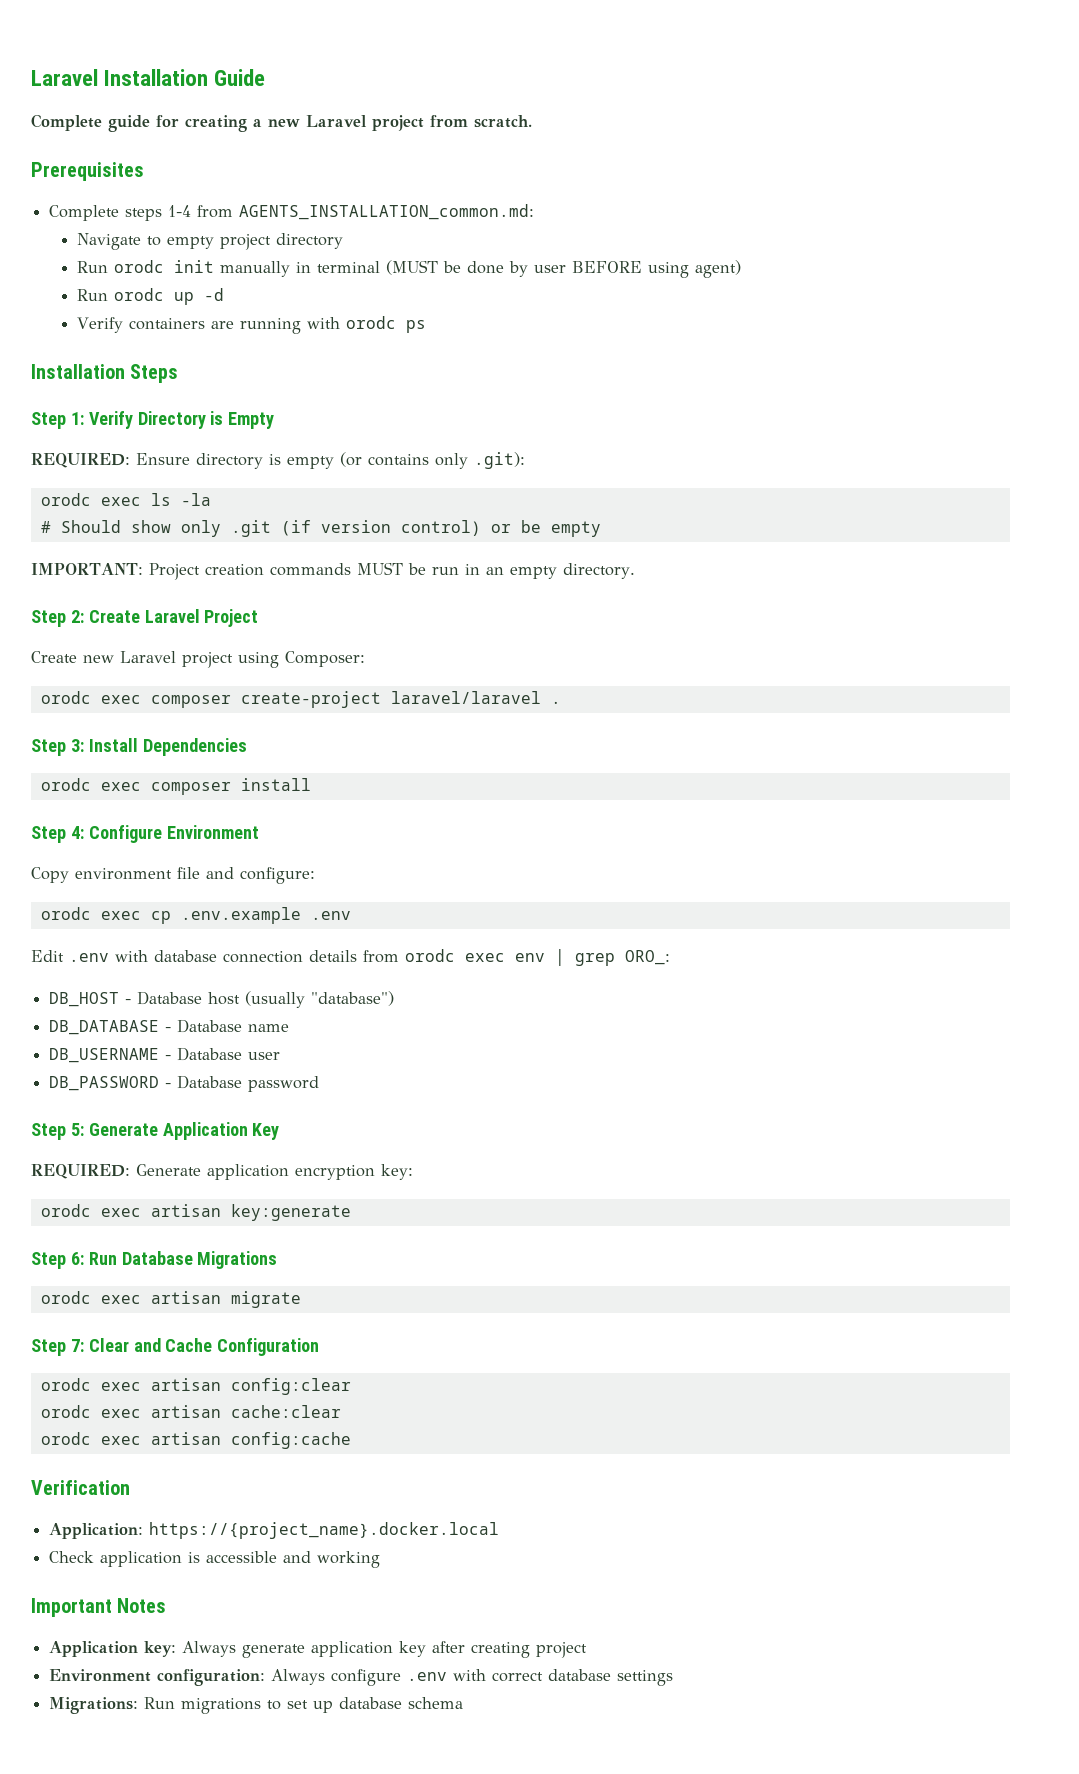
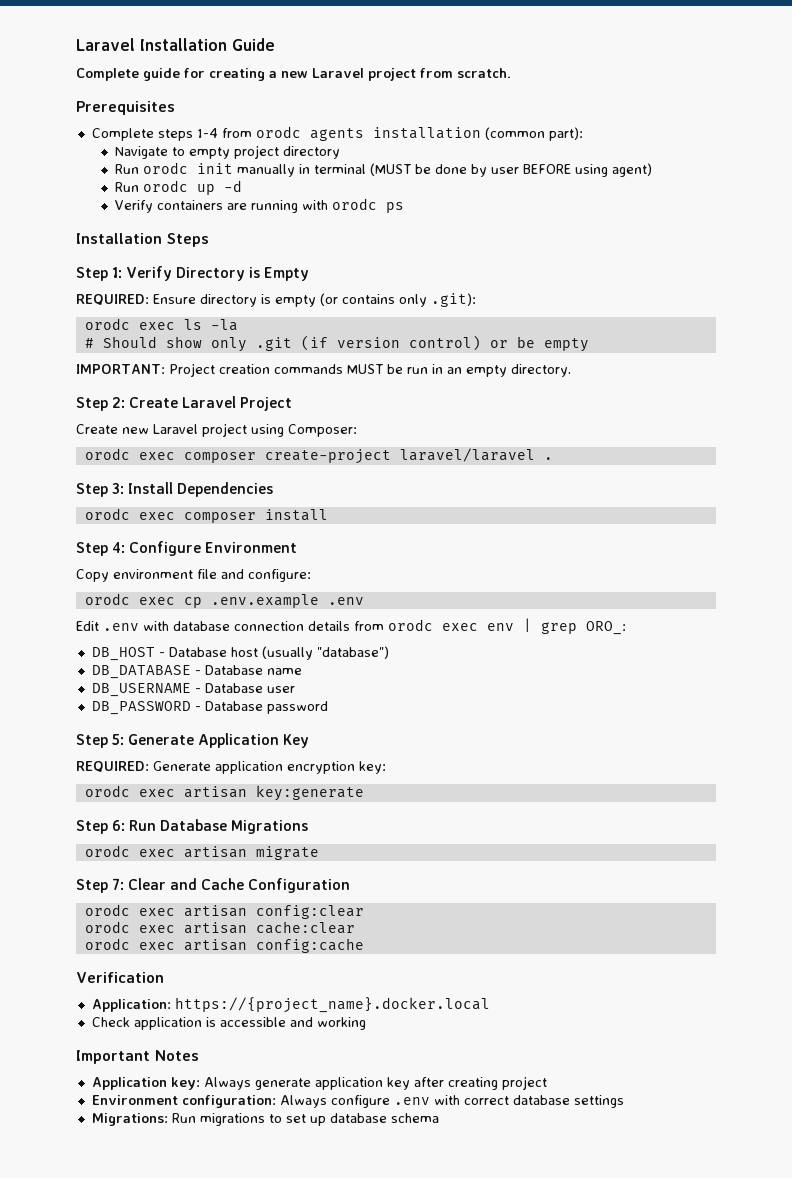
[239,204,535,220] AGENTS_INSTALLATION_common.md: -> [255,126,583,141] orodc agents installation (common part):

